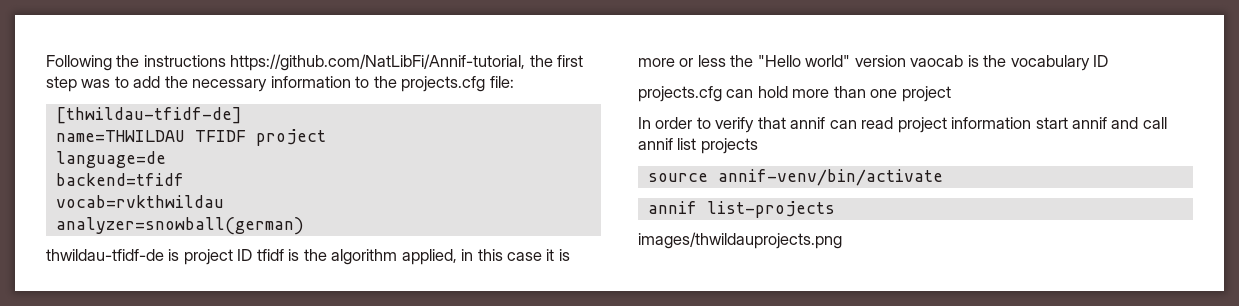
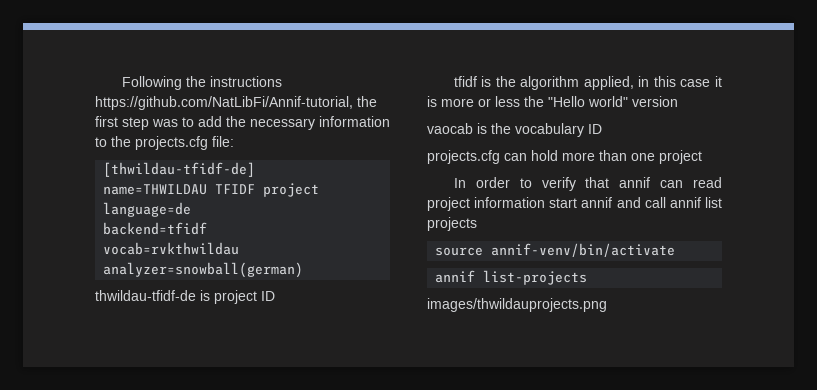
(253, 255) none -> (275, 296) //
(906, 61) none -> (678, 101) //

